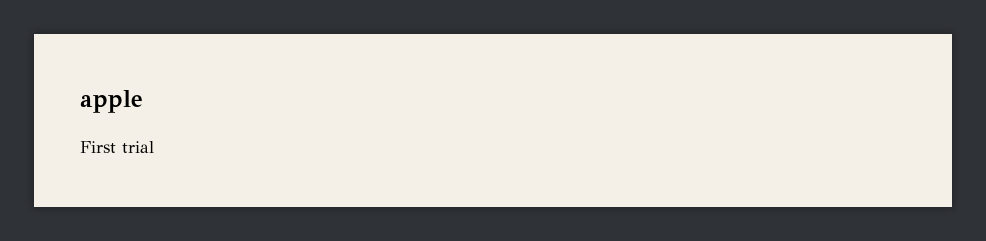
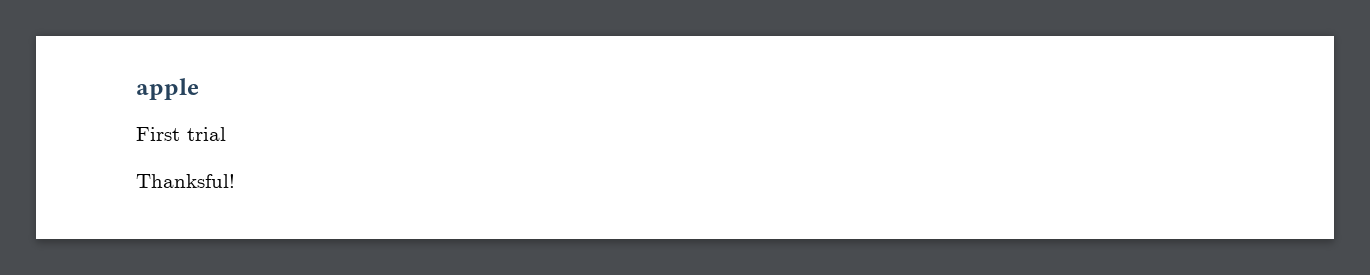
(154, 147) none -> [136,174,235,188] // Thanksful!

